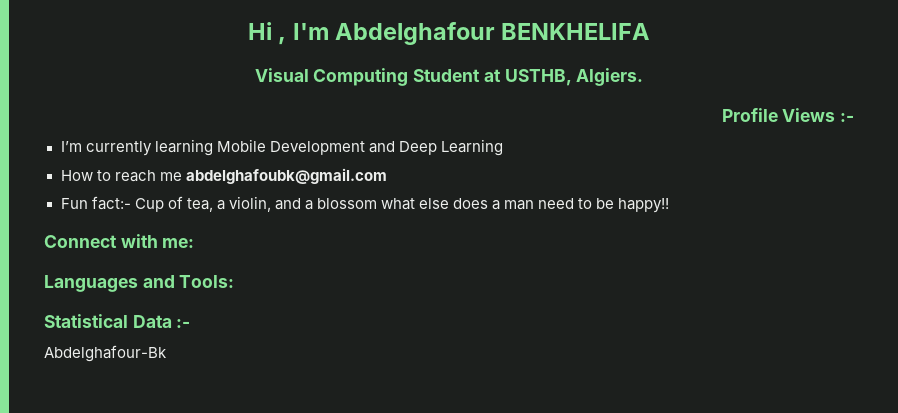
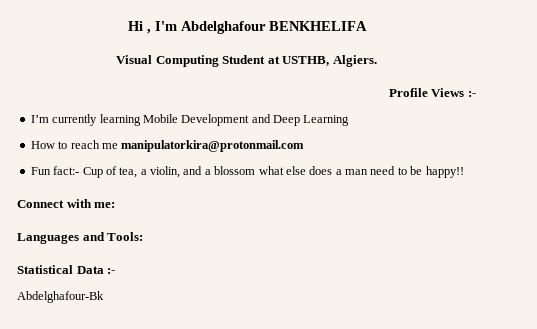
[185,168,387,184] abdelghafoubk@gmail.com -> [121,140,305,152] manipulatorkira@protonmail.com

